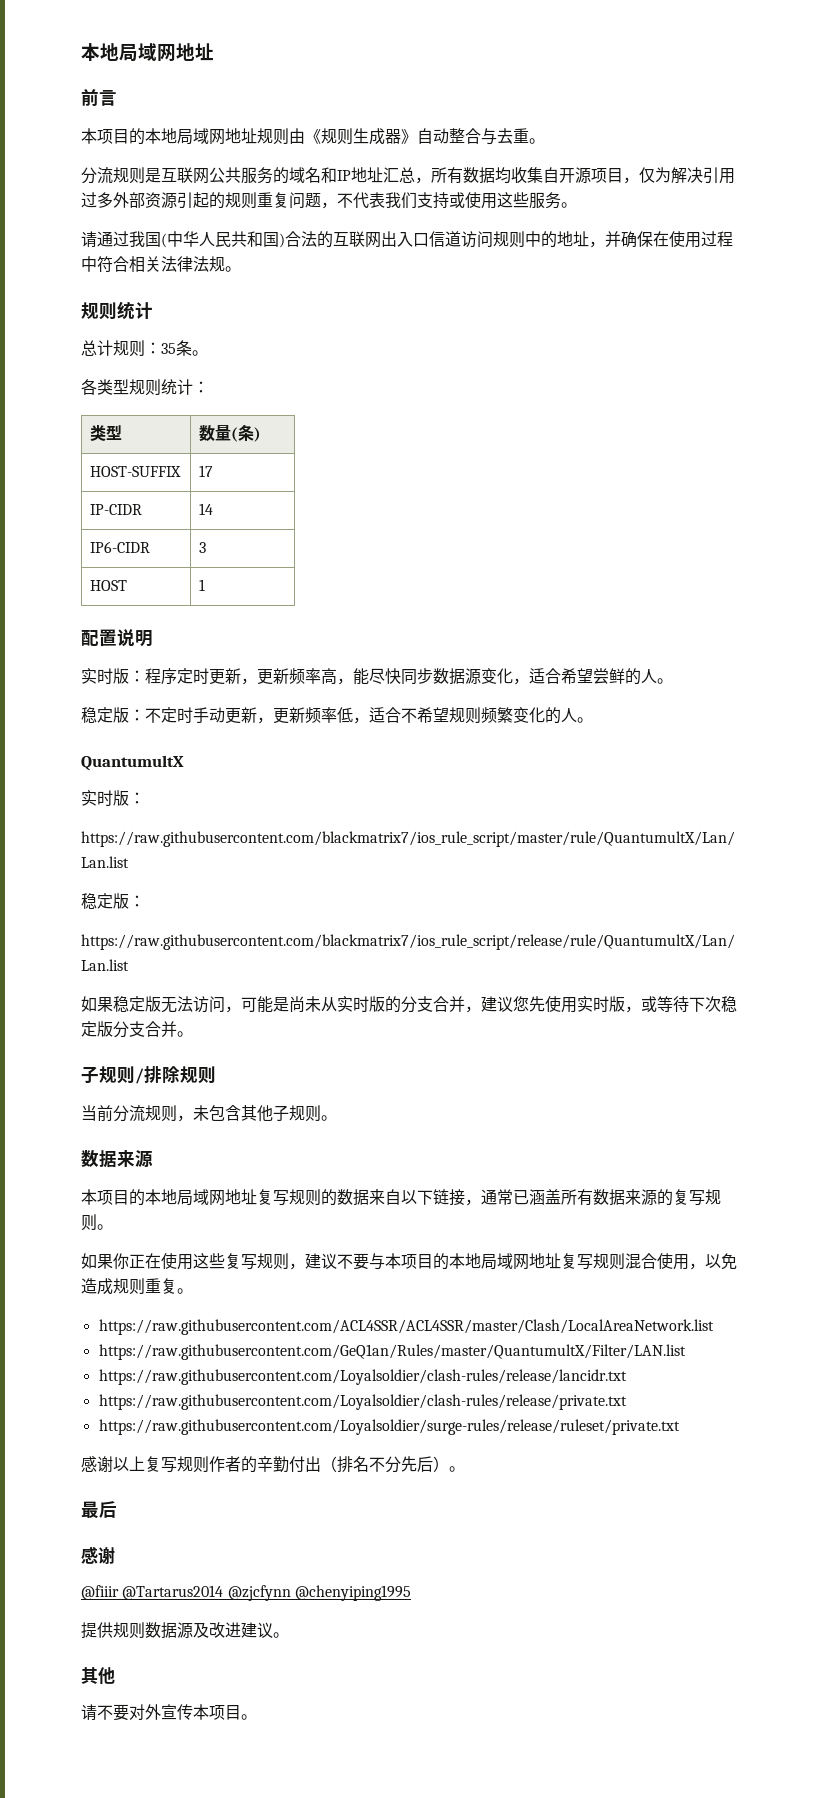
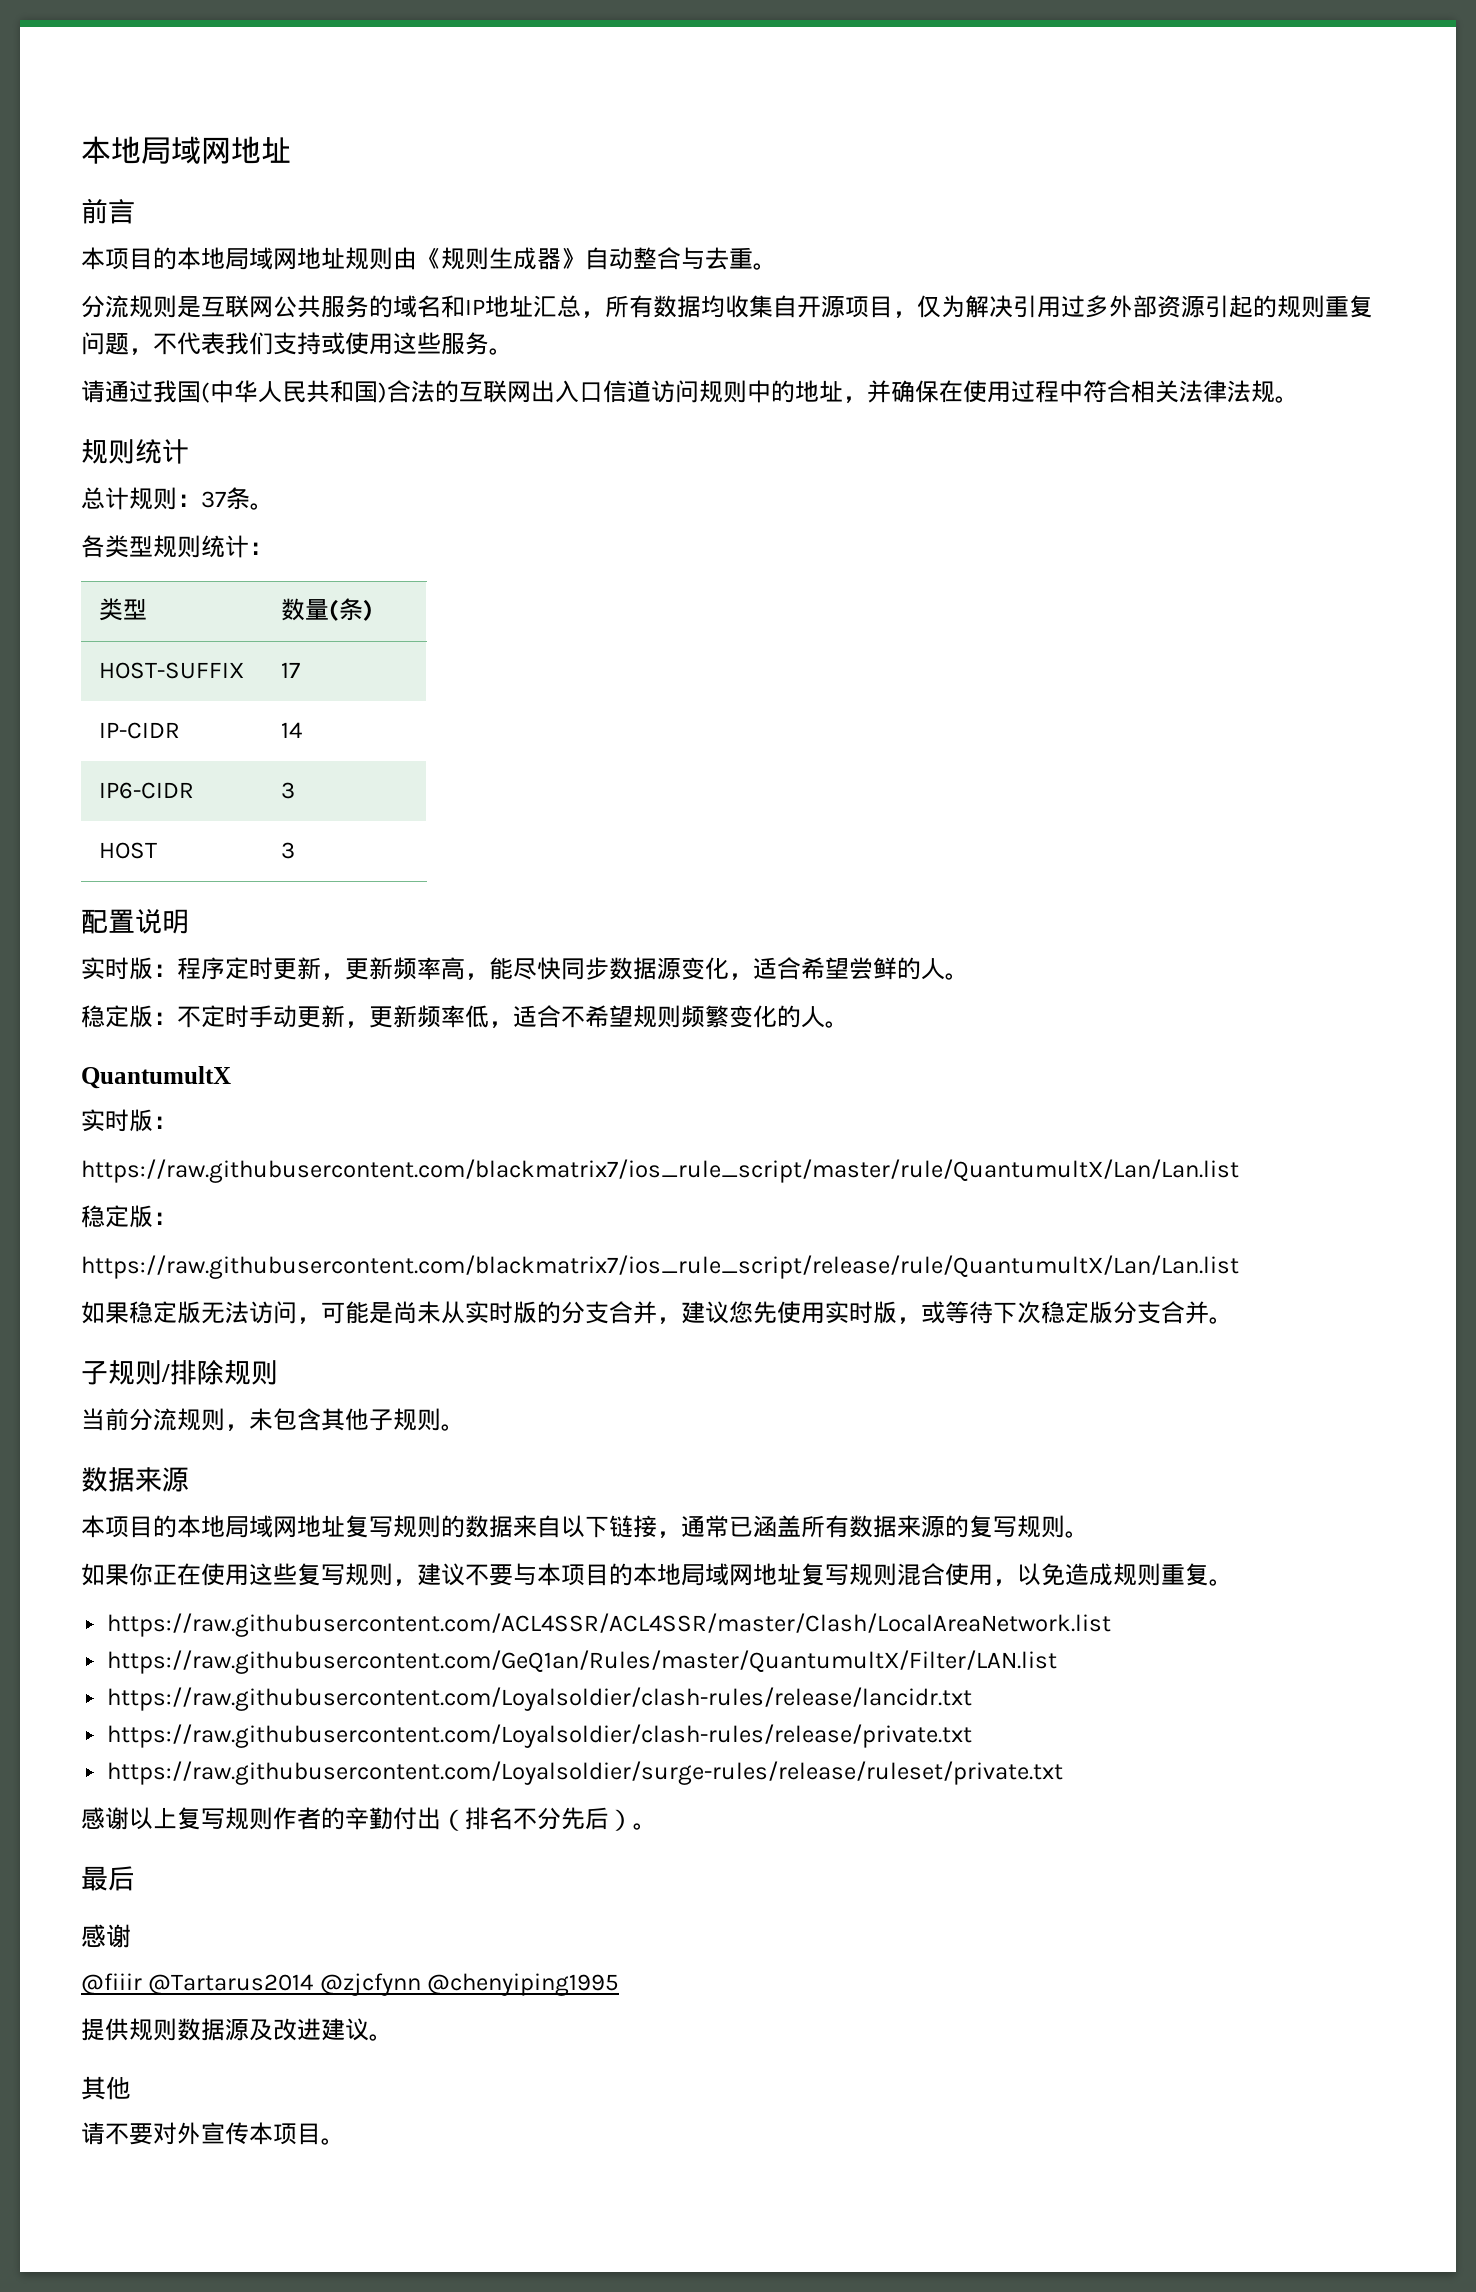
[161,343,176,354] 35 -> [201,491,226,508] 37
[199,579,206,591] 1 -> [281,842,296,859] 3

